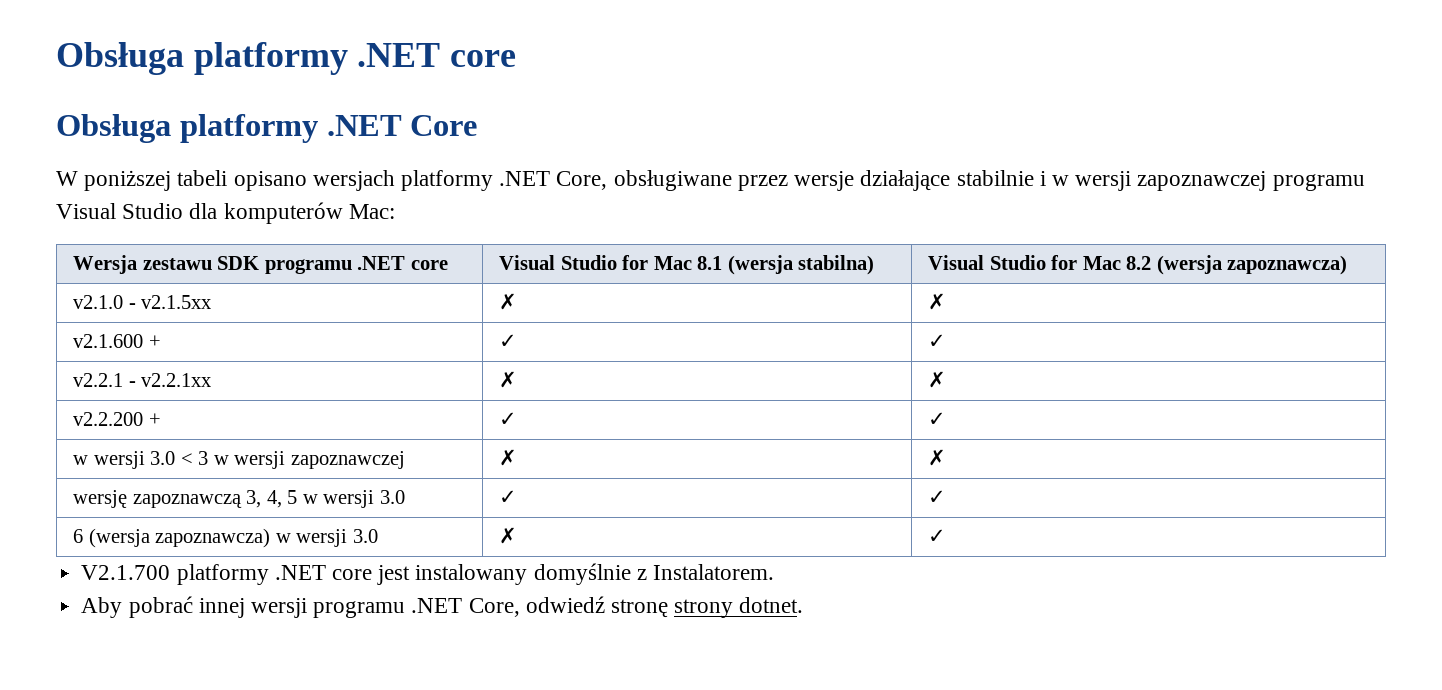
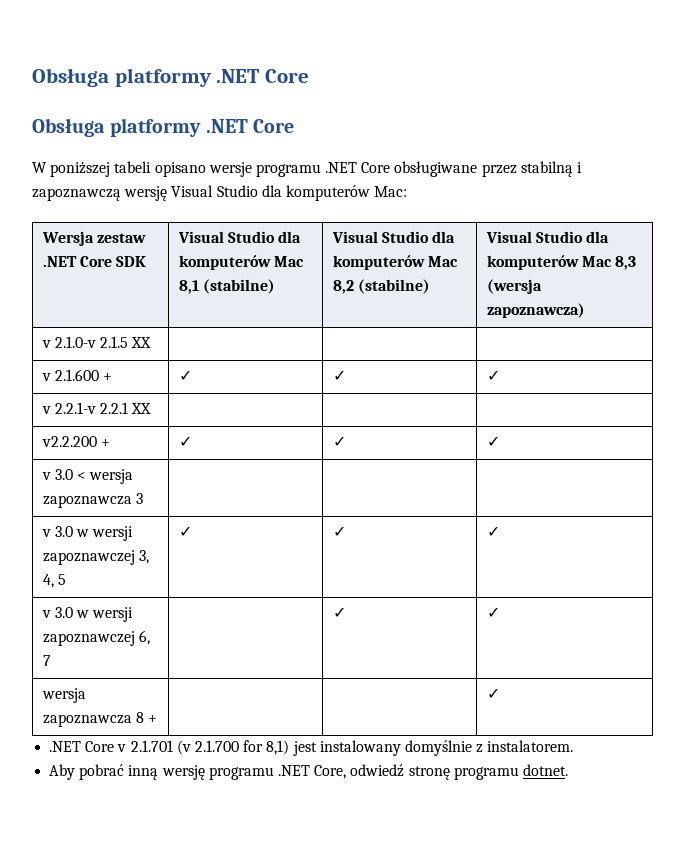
[56,42,517,75] Obsługa platformy .NET core -> [32,68,310,87] Obsługa platformy .NET Core
[312,170,1365,191] wersjach platformy .NET Core, obsługiwane przez wersje działające stabilnie i w wersji zapoznawczej programu -> [208,161,583,177] [32,186,168,201] wersje programu .NET Core obsługiwane przez stabilną i zapoznawczą wersję
[142,256,448,274] [499,255,875,275] [928,255,1348,275] [73,295,212,309] [499,293,518,310] [928,293,947,310] [73,334,161,348] [499,334,518,348] [928,334,947,348] [73,373,212,387] [499,371,518,388] [928,371,947,388] [73,412,161,426] [499,412,518,426] [928,412,947,426] [73,451,193,469] zestawu SDK programu .NET core | Visual Studio for Mac 8.1 (wersja stabilna) | Visual Studio for Mac 8.2 (wersja zapoznawcza) // v2.1.0 - v2.1.5xx | ✗ | ✗ // v2.1.600 + | ✓ | ✓ // v2.2.1 - v2.2.1xx | ✗ | ✗ // v2.2.200 + | ✓ | ✓ // w wersji 3.0 < -> [97,233,147,243] [42,256,147,267] [177,231,302,243] [178,255,305,270] [178,279,276,294] [331,231,456,243] [332,255,459,270] [332,279,431,294] [485,231,610,243] [486,255,637,270] [486,279,542,294] [486,303,585,318] [41,336,152,348] [41,369,113,381] [178,370,192,381] [332,370,346,381] [486,370,500,381] [41,402,152,414] [41,436,111,447] [178,436,192,447] [332,436,346,447] [486,436,500,447] [41,469,134,484] [42,495,132,508] zestaw .NET Core SDK | Visual Studio dla komputerów Mac 8,1 (stabilne) | Visual Studio dla komputerów Mac 8,2 (stabilne) | Visual Studio dla komputerów Mac 8,3 (wersja zapoznawcza) // v 2.1.0-v 2.1.5 XX | | | // v 2.1.600 + | ✓ | ✓ | ✓ // v 2.2.1-v 2.2.1 XX | | | // v2.2.200 + | ✓ | ✓ | ✓ // v 3.0 < wersja zapoznawcza
[213,451,405,469] [499,449,518,466] [928,449,947,466] [73,490,242,508] w wersji zapoznawczej | ✗ | ✗ // wersję zapoznawczą -> [41,526,134,541] [42,550,135,565] | | | // v 3.0 w wersji zapoznawczej
[302,490,405,508] [499,490,518,504] [928,490,947,504] [73,528,378,548] [499,527,518,544] [928,529,947,543] [81,564,372,585] w wersji 3.0 | ✓ | ✓ // 6 (wersja zapoznawcza) w wersji 3.0 | ✗ | ✓ // V2.1.700 platformy .NET core -> [178,526,192,537] [332,526,346,537] [486,526,500,537] [41,607,134,622] [42,630,151,646] [42,655,51,666] [332,607,346,618] [486,607,500,618] [41,688,86,703] [42,712,158,727] [486,688,500,699] [49,740,290,755] | ✓ | ✓ | ✓ // v 3.0 w wersji zapoznawczej 6, 7 | | ✓ | ✓ // wersja zapoznawcza 8 + | | | ✓ // .NET Core v 2.1.701 (v 2.1.700 for 8,1)
[652,564,774,580] Instalatorem. -> [487,740,574,752] instalatorem.
[198,598,307,618] innej wersji -> [128,765,205,780] inną wersję
[674,599,734,618] strony -> [453,767,519,780] programu

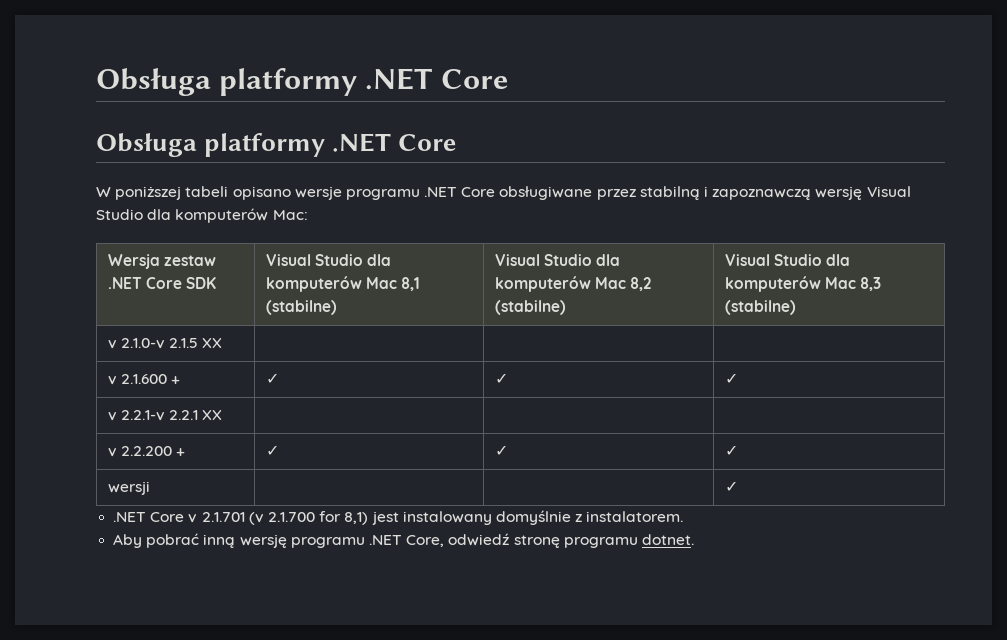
[486,279,542,294] [486,303,585,318] (wersja zapoznawcza) -> [724,300,796,315] (stabilne)
[41,436,111,447] [178,436,192,447] [332,436,346,447] [486,436,500,447] [41,469,134,484] [42,493,144,508] [41,526,134,541] [42,550,150,565] [42,574,67,588] [178,526,192,537] [332,526,346,537] [486,526,500,537] [41,607,134,622] [42,630,151,646] [42,655,51,666] [332,607,346,618] [486,607,500,618] [41,688,86,703] [42,712,158,727] v2.2.200 + | ✓ | ✓ | ✓ // v 3.0 < wersja zapoznawcza 3 | | | // v 3.0 w wersji zapoznawczej 3, 4, 5 | ✓ | ✓ | ✓ // v 3.0 w wersji zapoznawczej 6, 7 | | ✓ | ✓ // wersja zapoznawcza 8 + -> [107,446,185,457] [265,445,279,456] [494,445,508,456] [724,445,738,456] [107,481,150,495] v 2.2.200 + | ✓ | ✓ | ✓ // wersji

